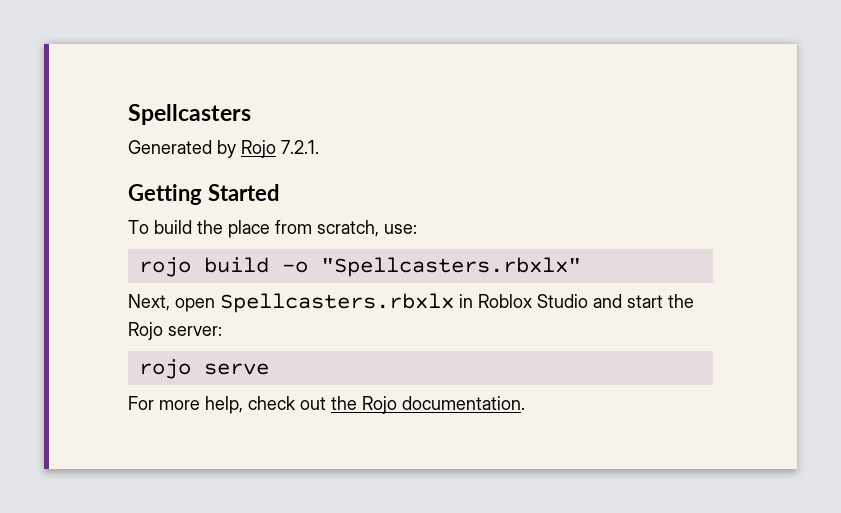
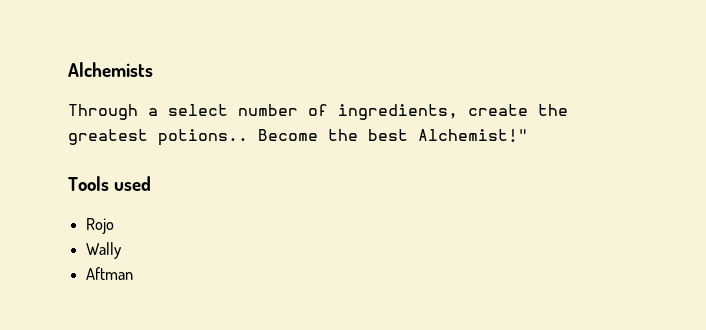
[128,104,251,125] [128,140,319,158] [128,184,279,205] [128,220,417,238] [138,257,581,277] [128,293,694,313] [128,322,222,340] [138,359,269,379] [128,396,525,414] Spellcasters // Generated by Rojo 7.2.1. // Getting Started // To build the place from scratch, use: // rojo build -o "Spellcasters.rbxlx" // Next, open Spellcasters.rbxlx in Roblox Studio and start the Rojo server: // rojo serve // For more help, check out the Rojo documentation. -> [68,62,153,77] [68,104,568,120] [68,129,528,146] [68,176,152,191] [86,218,115,234] [86,242,122,259] [86,267,134,280] Alchemists // Through a select number of ingredients, create the greatest potions.. Become the best Alchemist!" // Tools used // Rojo // Wally // Aftman

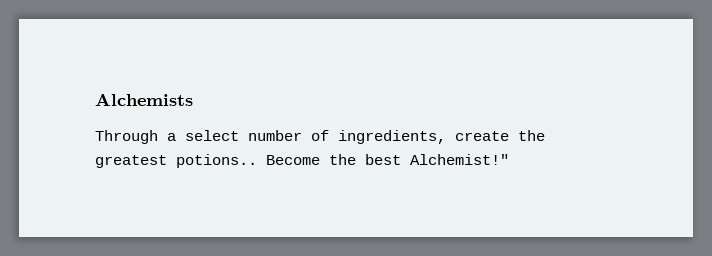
[68,176,152,191] [86,218,115,234] [86,242,122,259] [86,267,134,280] // Tools used // Rojo // Wally // Aftman -> (509, 159) none

